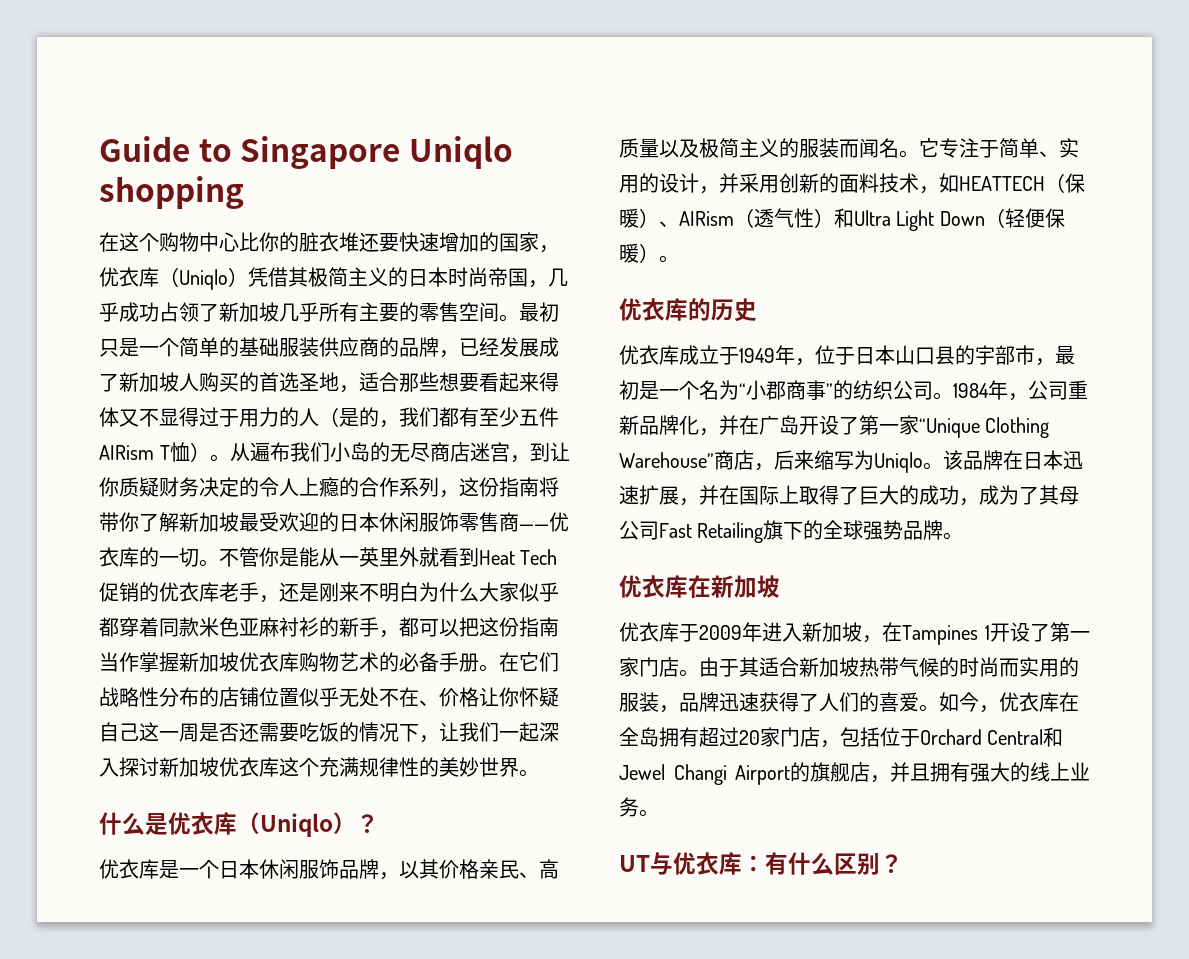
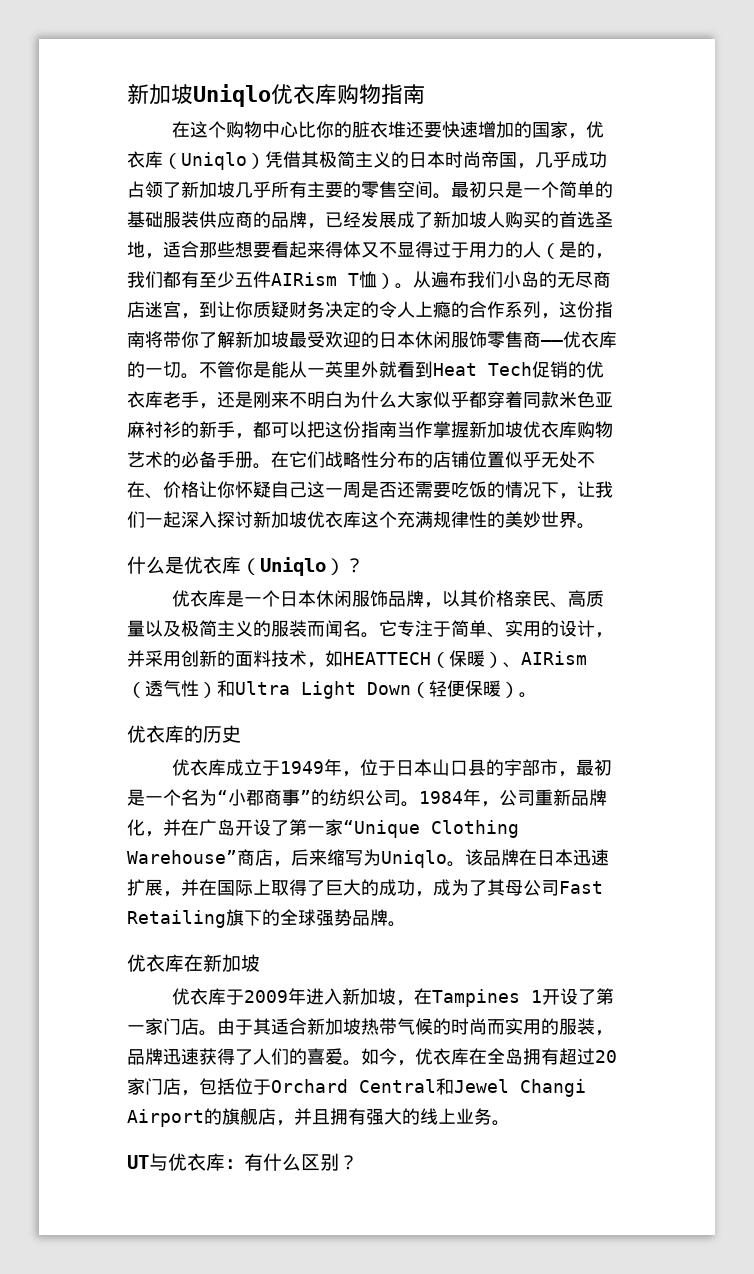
[99,136,513,169] [99,176,244,209] Guide to Singapore Uniqlo shopping -> [127,84,425,107] 新加坡Uniqlo优衣库购物指南

